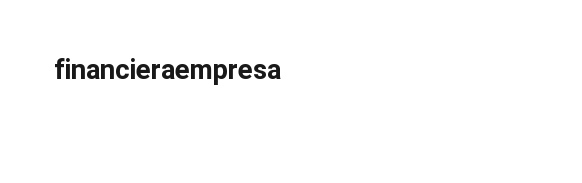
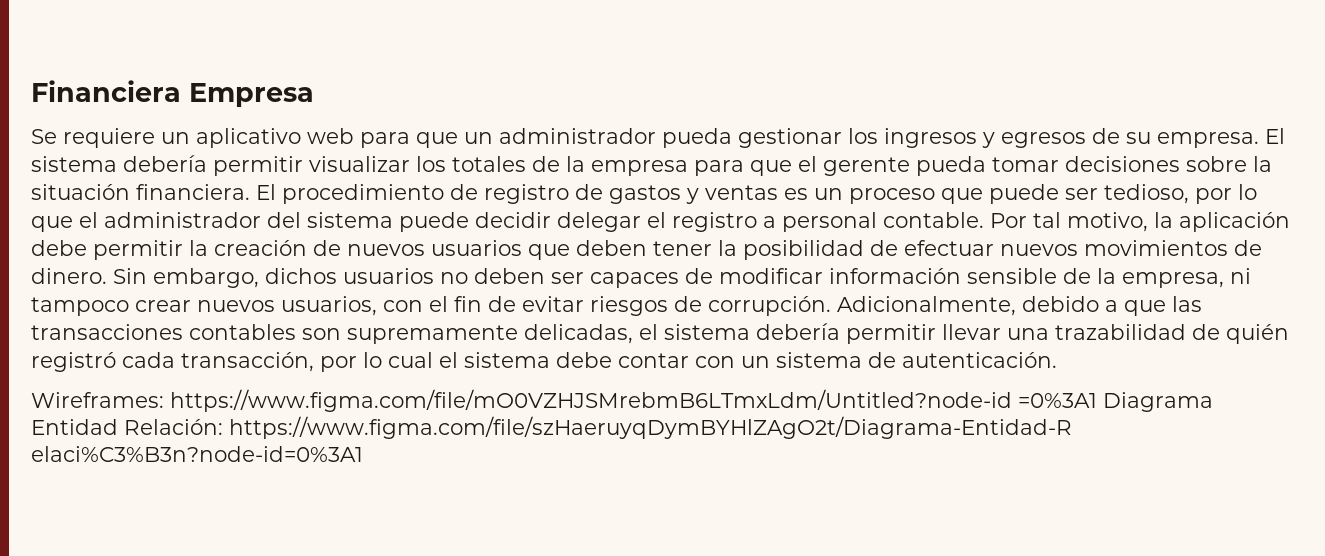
[54,58,281,85] financieraempresa -> [31,80,314,107] [31,128,1285,148] [31,155,1272,176] [31,184,1257,204] [31,212,1290,232] [31,240,1262,260] [31,268,1251,288] [31,296,1202,316] [31,323,1289,344] [31,352,1057,372] [31,389,1213,412] [31,416,1072,439] [31,446,363,462] Financiera Empresa // Se requiere un aplicativo web para que un administrador pueda gestionar los ingresos y egresos de su empresa. El sistema debería permitir visualizar los totales de la empresa para que el gerente pueda tomar decisiones sobre la situación financiera. El procedimiento de registro de gastos y ventas es un proceso que puede ser tedioso, por lo que el administrador del sistema puede decidir delegar el registro a personal contable. Por tal motivo, la aplicación debe permitir la creación de nuevos usuarios que deben tener la posibilidad de efectuar nuevos movimientos de dinero. Sin embargo, dichos usuarios no deben ser capaces de modificar información sensible de la empresa, ni tampoco crear nuevos usuarios, con el fin de evitar riesgos de corrupción. Adicionalmente, debido a que las transacciones contables son supremamente delicadas, el sistema debería permitir llevar una trazabilidad de quién registró cada transacción, por lo cual el sistema debe contar con un sistema de autenticación. // Wireframes: https://www.figma.com/file/mO0VZHJSMrebmB6LTmxLdm/Untitled?node-id =0%3A1 Diagrama Entidad Relación: https://www.figma.com/file/szHaeruyqDymBYHlZAgO2t/Diagrama-Entidad-R elaci%C3%B3n?node-id=0%3A1

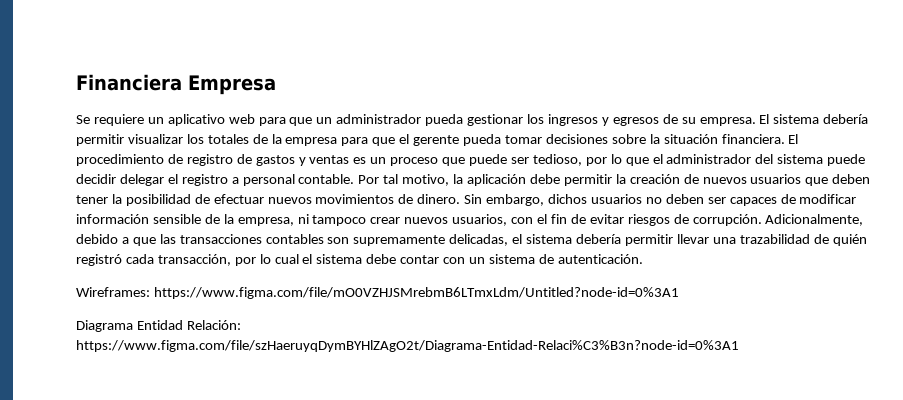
[170,389,1097,412] https://www.figma.com/file/mO0VZHJSMrebmB6LTmxLdm/Untitled?node-id =0%3A1 -> [153,287,679,299] https://www.figma.com/file/mO0VZHJSMrebmB6LTmxLdm/Untitled?node-id=0%3A1 //
[229,416,1072,439] [31,446,363,462] https://www.figma.com/file/szHaeruyqDymBYHlZAgO2t/Diagrama-Entidad-R elaci%C3%B3n?node-id=0%3A1 -> [76,340,739,352] https://www.figma.com/file/szHaeruyqDymBYHlZAgO2t/Diagrama-Entidad-Relaci%C3%B3n?node-id=0%3A1

